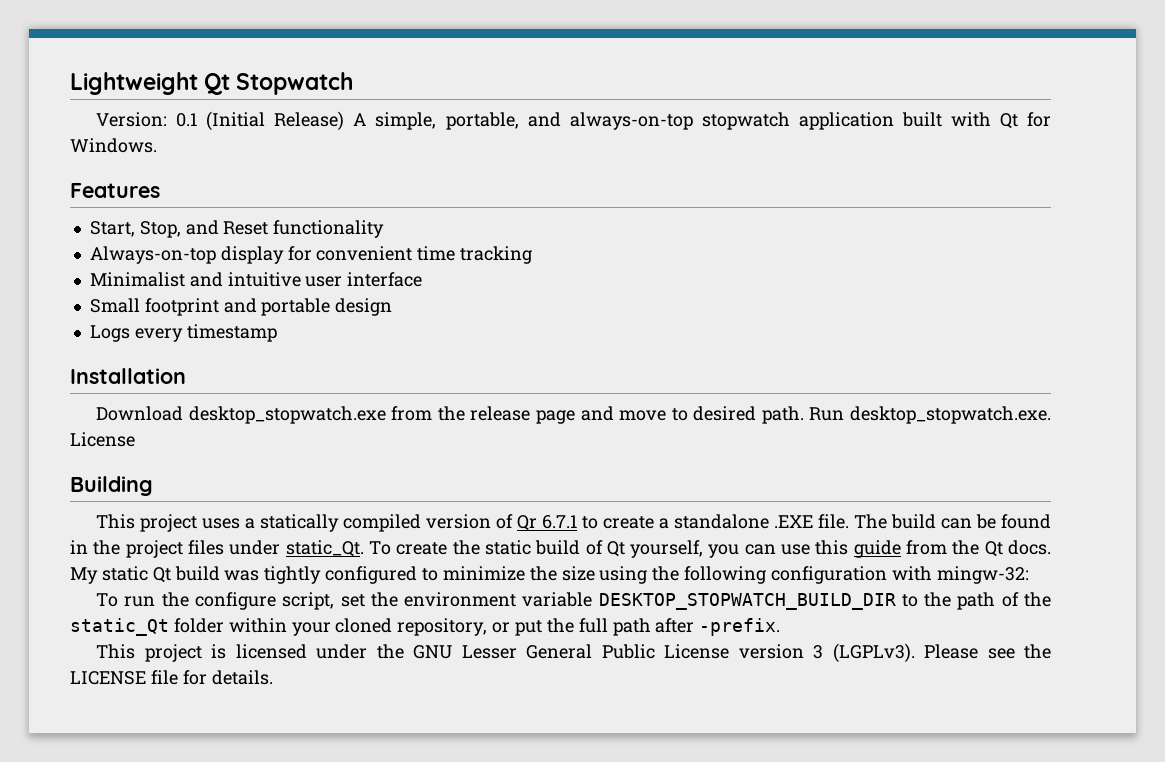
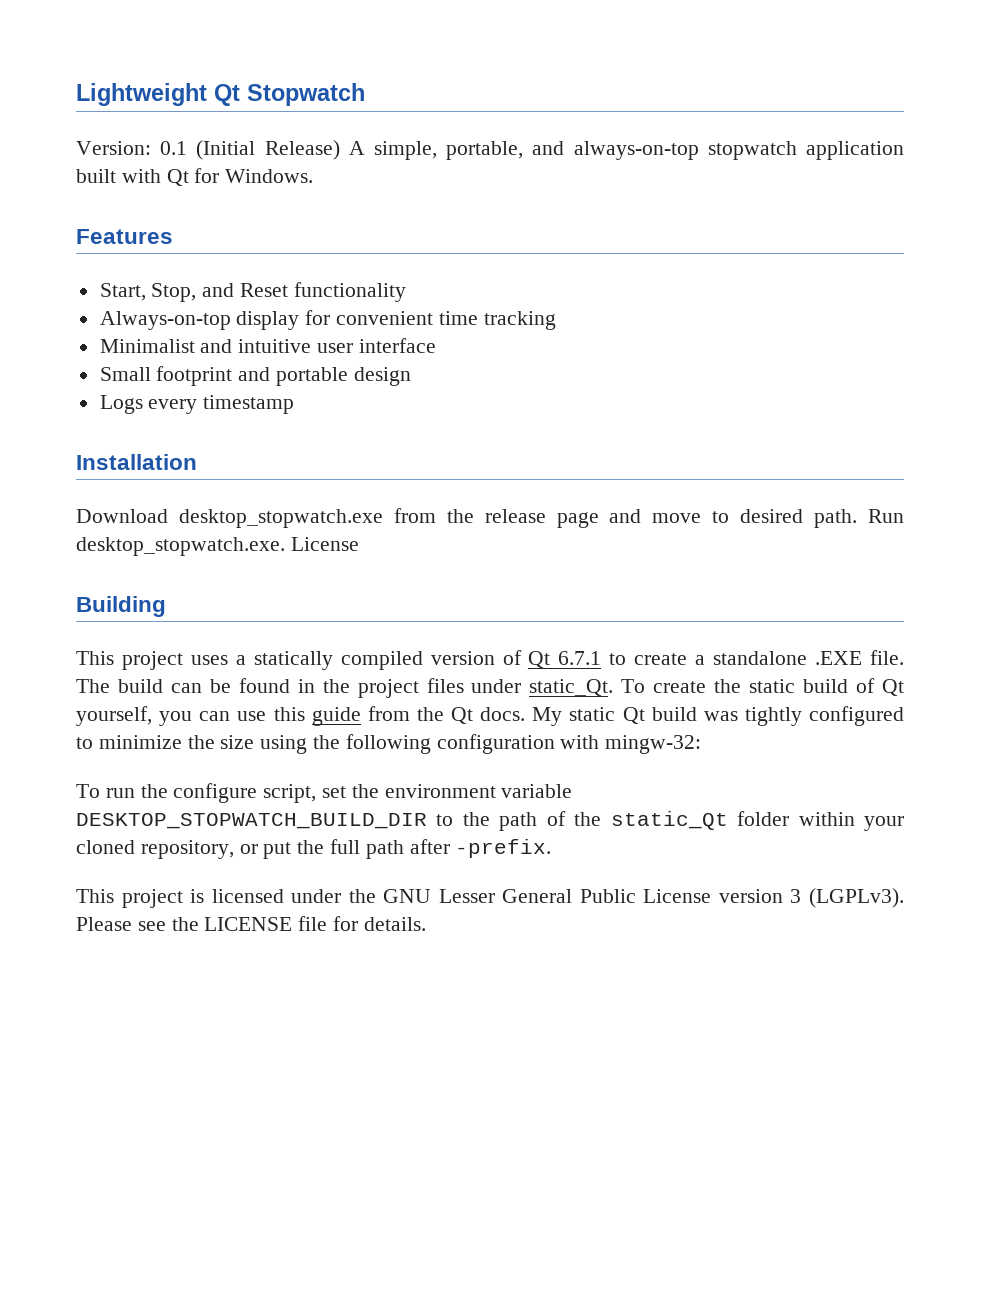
[517,515,538,531] Qr -> [528,651,551,668] Qt

